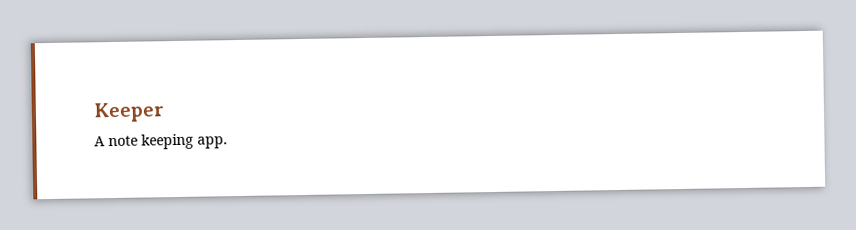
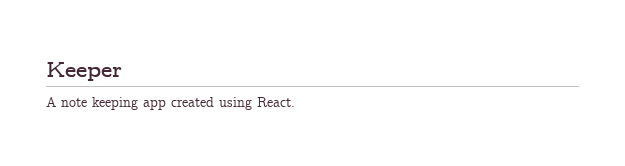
[197,136,228,149] app. -> [143,97,295,110] app created using React.

